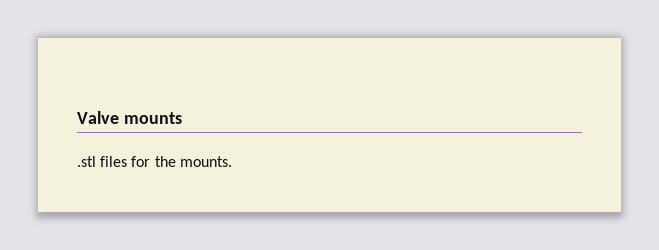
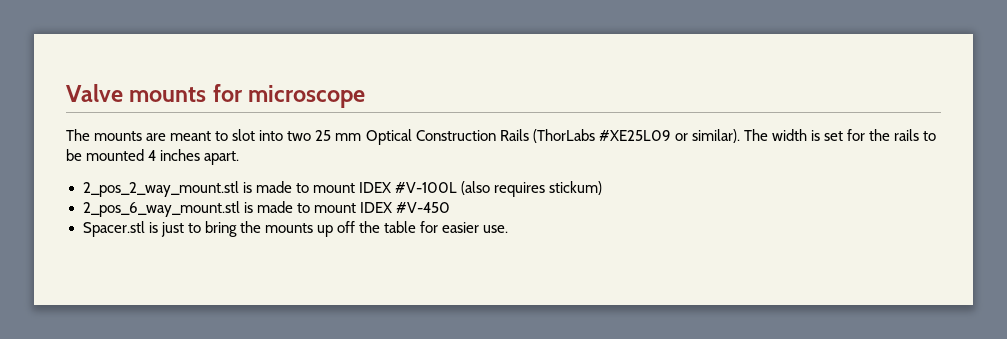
[77,156,232,167] // .stl files for the mounts. -> [212,84,366,108] [66,129,937,145] [66,149,240,165] [82,181,602,197] [82,201,450,217] [82,221,509,237] for microscope // The mounts are meant to slot into two 25 mm Optical Construction Rails (ThorLabs #XE25L09 or similar). The width is set for the rails to be mounted 4 inches apart. // 2_pos_2_way_mount.stl is made to mount IDEX #V-100L (also requires stickum) // 2_pos_6_way_mount.stl is made to mount IDEX #V-450 // Spacer.stl is just to bring the mounts up off the table for easier use.

